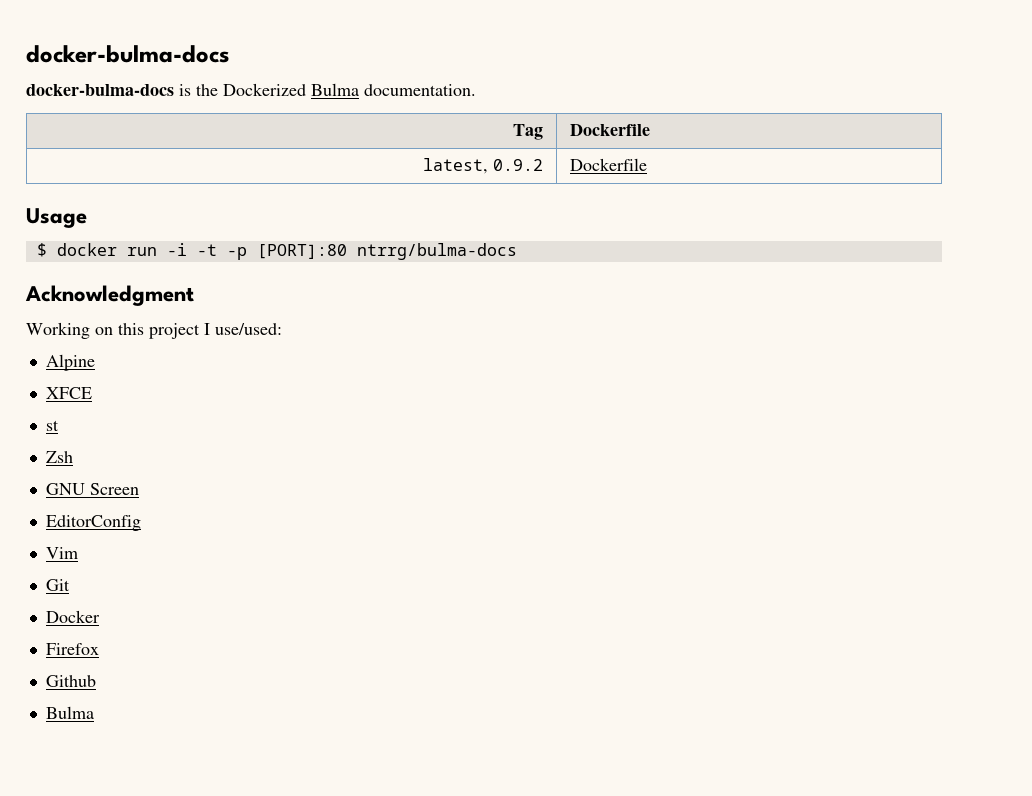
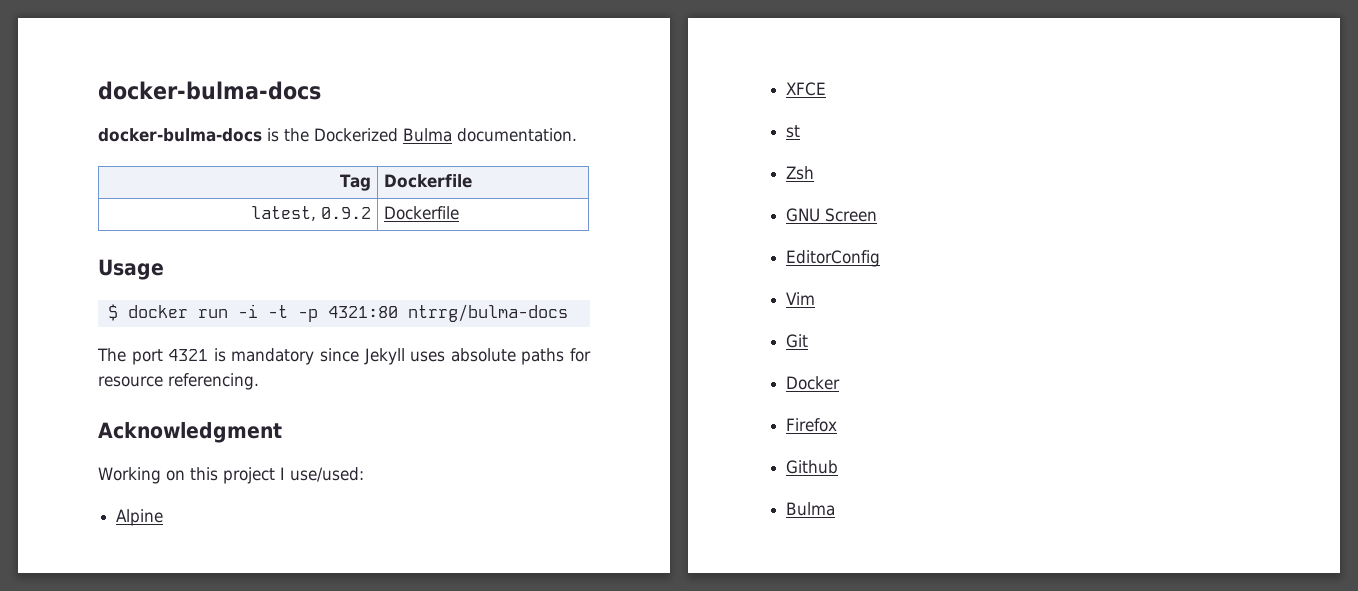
[256,244,347,259] [PORT]:80 -> [327,306,398,318] 4321:80
(517, 251) none -> [97,348,592,365] [98,373,259,390] // The port 4321 is mandatory since Jekyll uses absolute paths for resource referencing.

